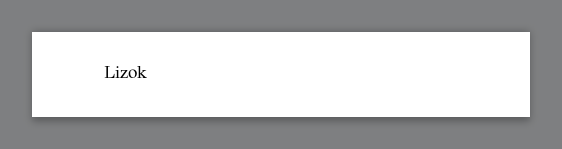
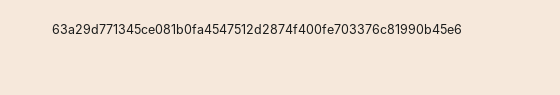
[104,66,147,79] Lizok -> [52,23,462,34] 63a29d771345ce081b0fa4547512d2874f400fe703376c81990b45e6

